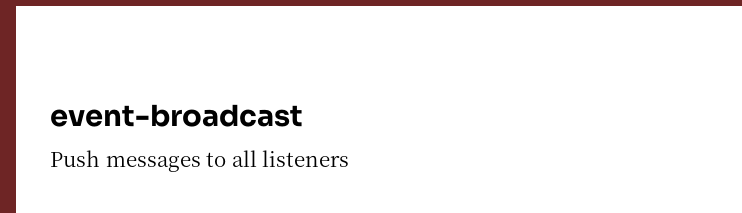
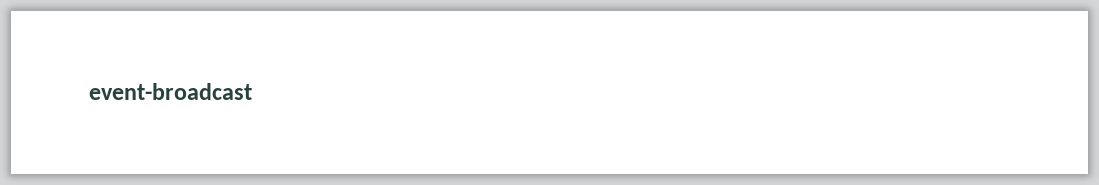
[50,150,350,172] // Push messages to all listeners -> (252, 91) none

